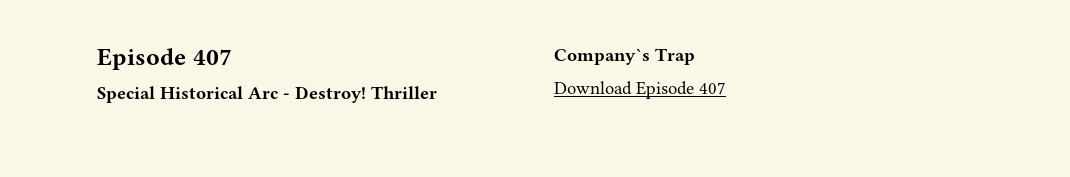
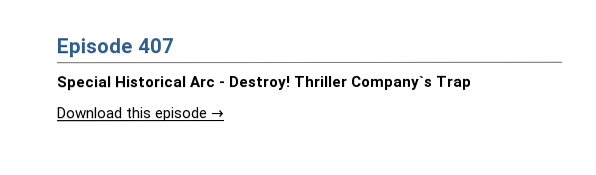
[636,81,726,99] Episode 407 -> [126,107,226,122] this episode →

